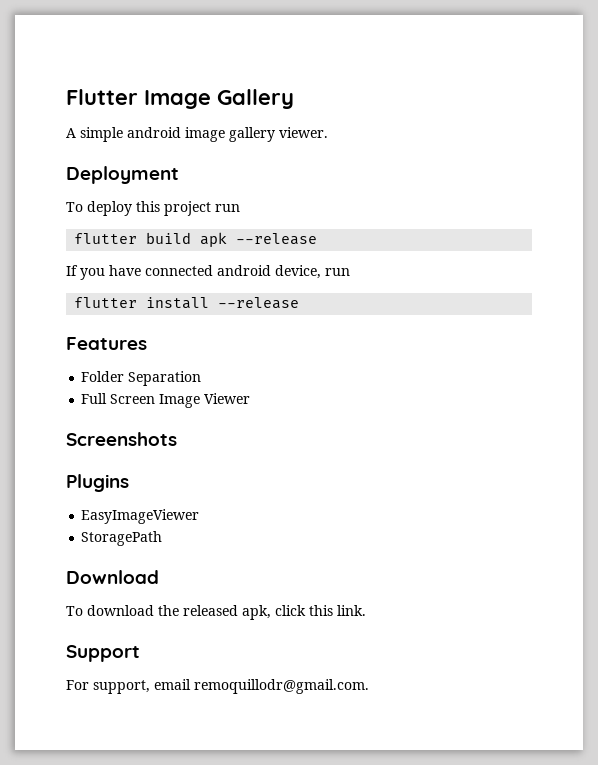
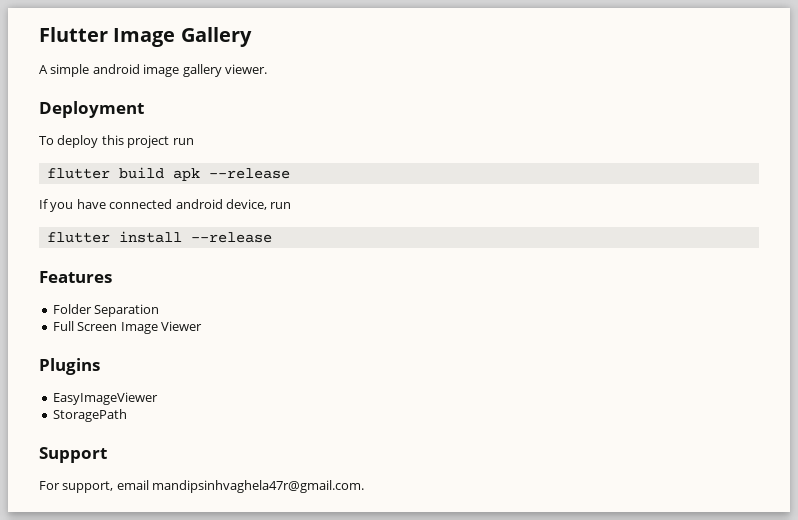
[66,432,177,446] // Screenshots -> (202, 326) none
[66,570,159,584] [66,605,366,620] // Download // To download the released apk, click this link. -> (127, 415) none
[194,679,369,694] remoquillodr@gmail.com. -> [152,480,365,493] mandipsinhvaghela47r@gmail.com.

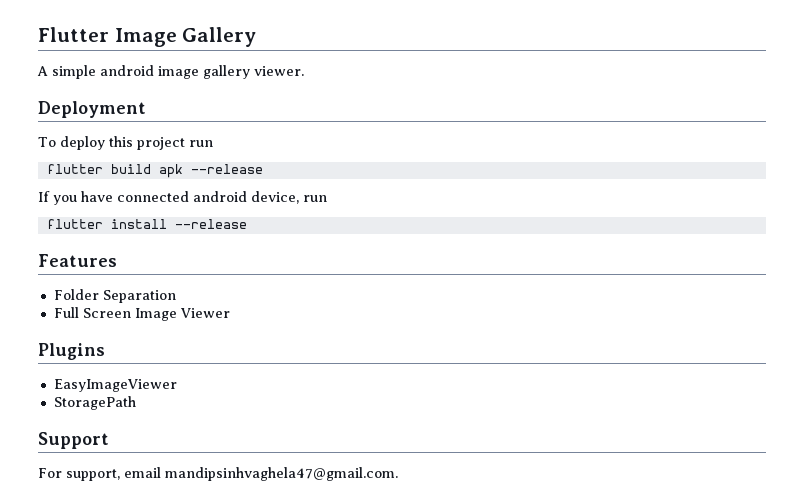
[152,480,365,493] mandipsinhvaghela47r@gmail.com. -> [165,467,398,481] mandipsinhvaghela47@gmail.com.

